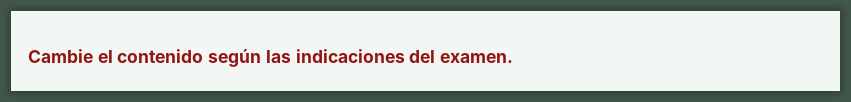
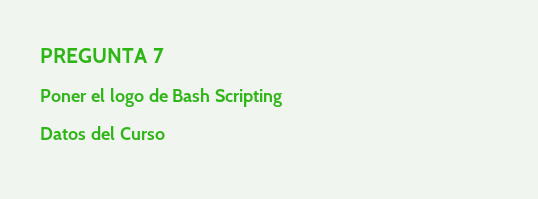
[28,49,514,67] Cambie el contenido según las indicaciones del examen. -> [40,48,164,63] [40,88,283,107] [40,126,165,140] PREGUNTA 7 // Poner el logo de Bash Scripting // Datos del Curso

